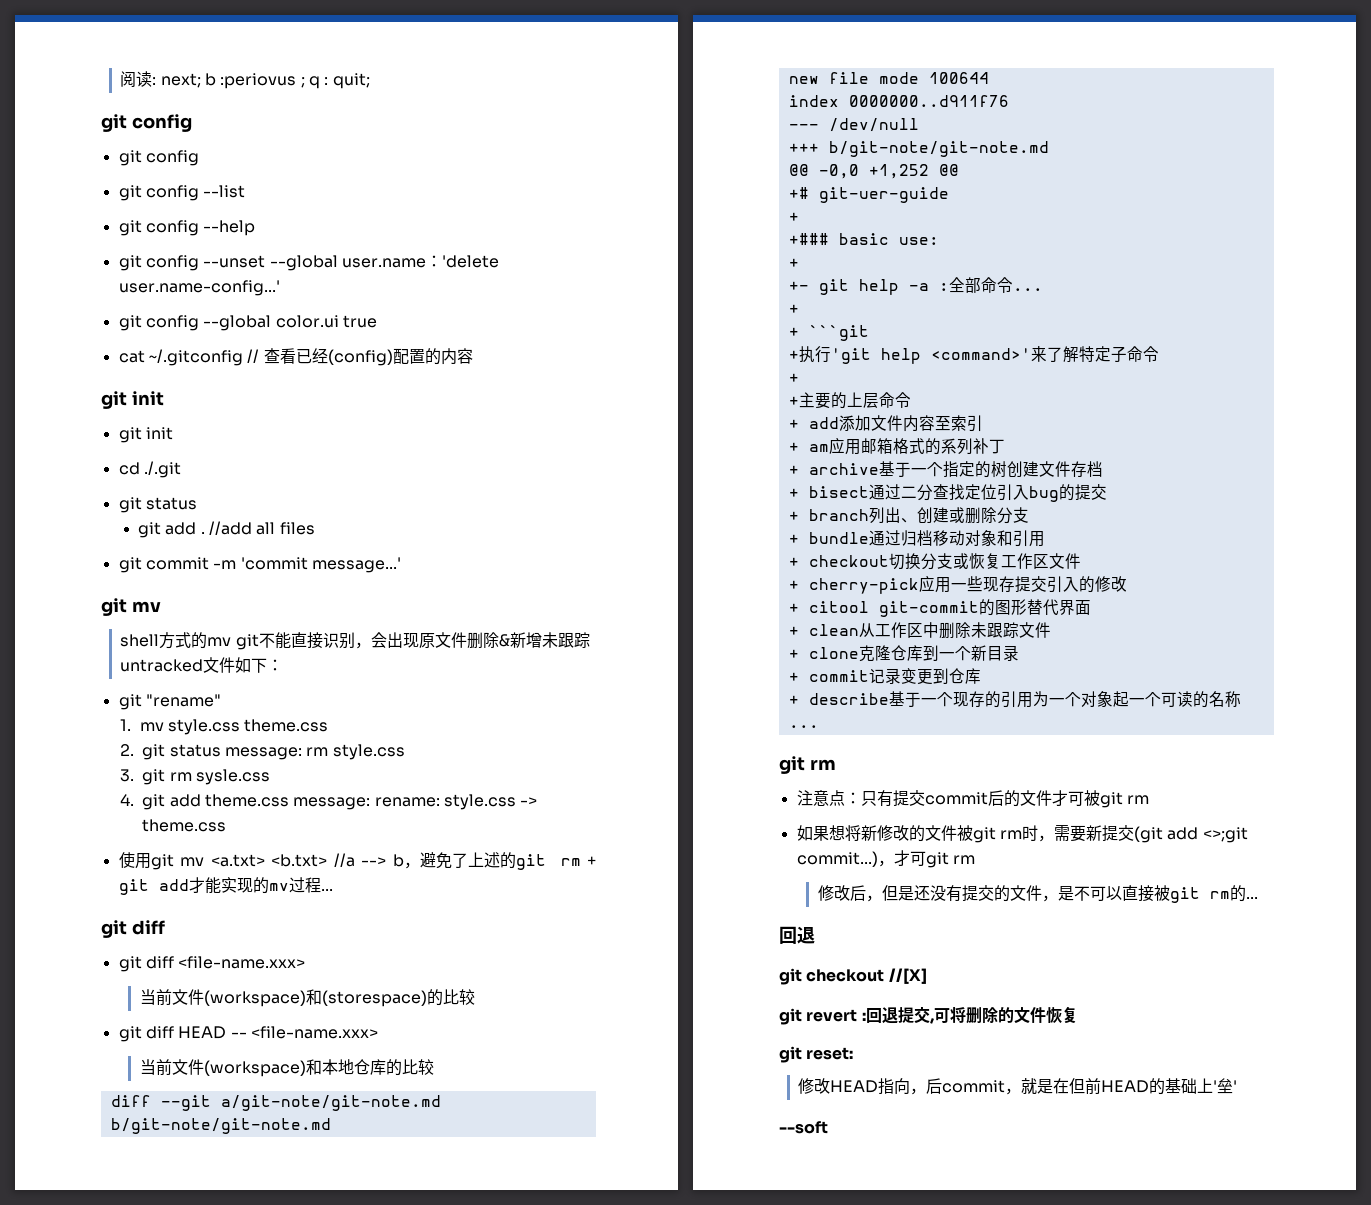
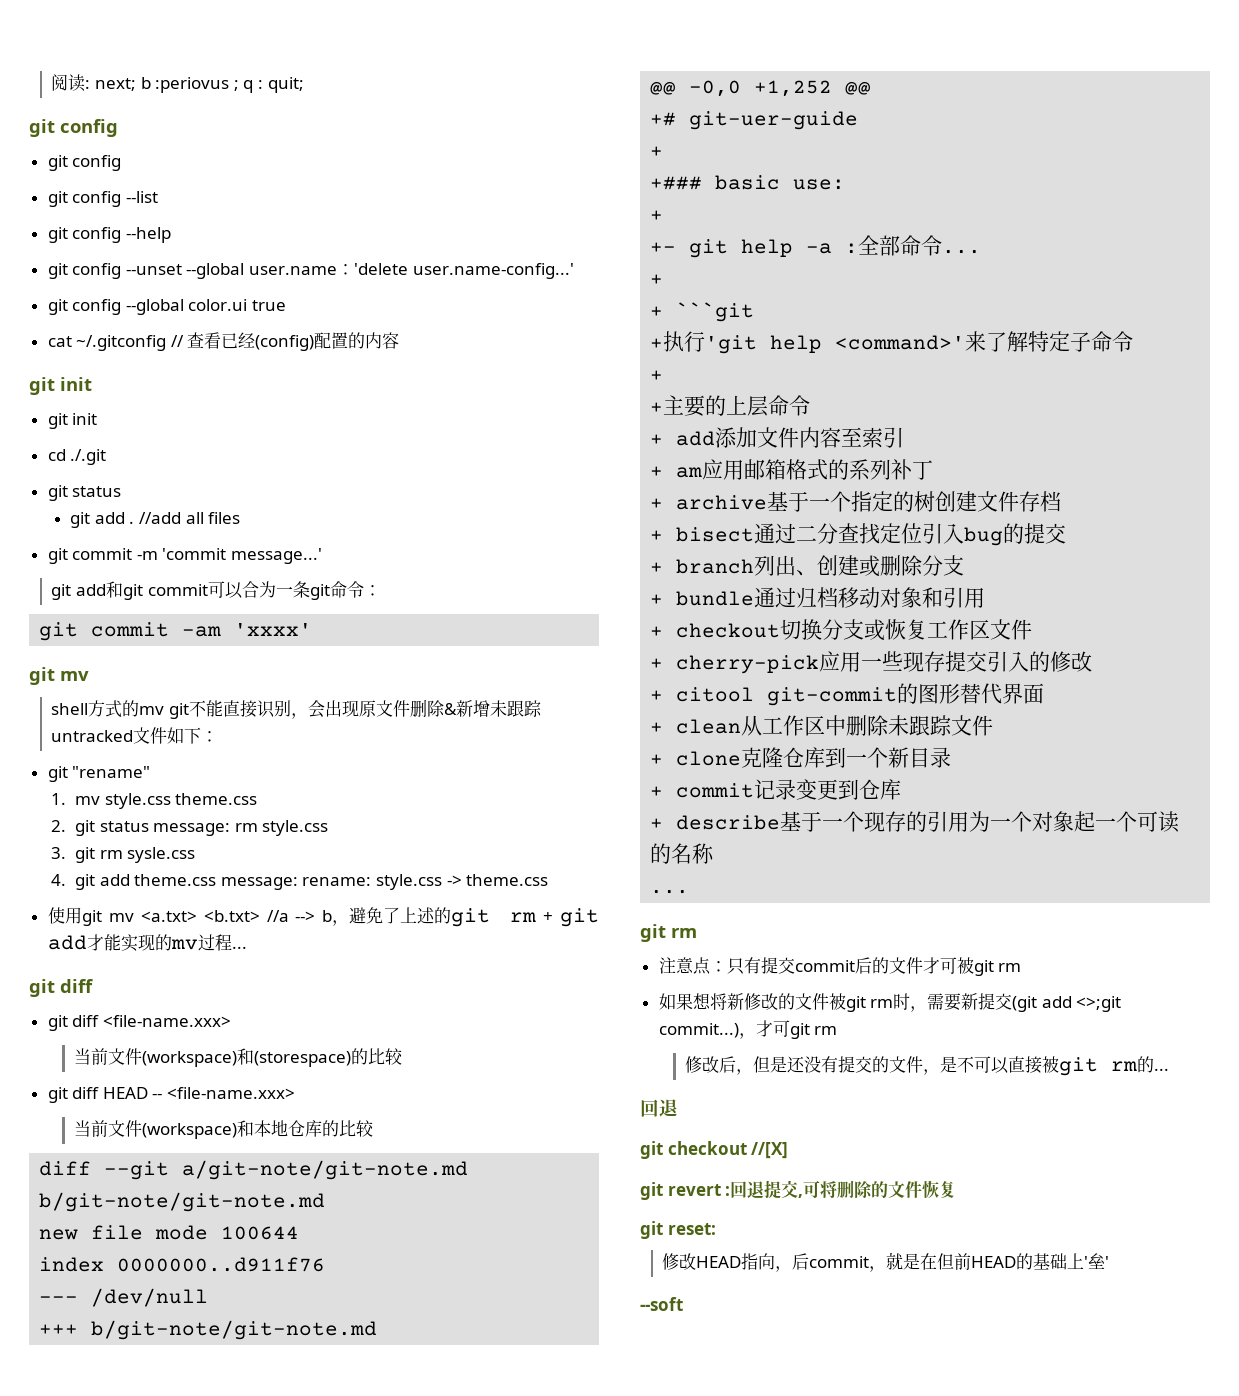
(401, 565) none -> [51,581,381,600] [39,622,313,641] // git add和git commit可以合为一条git命令： // git commit -am 'xxxx'

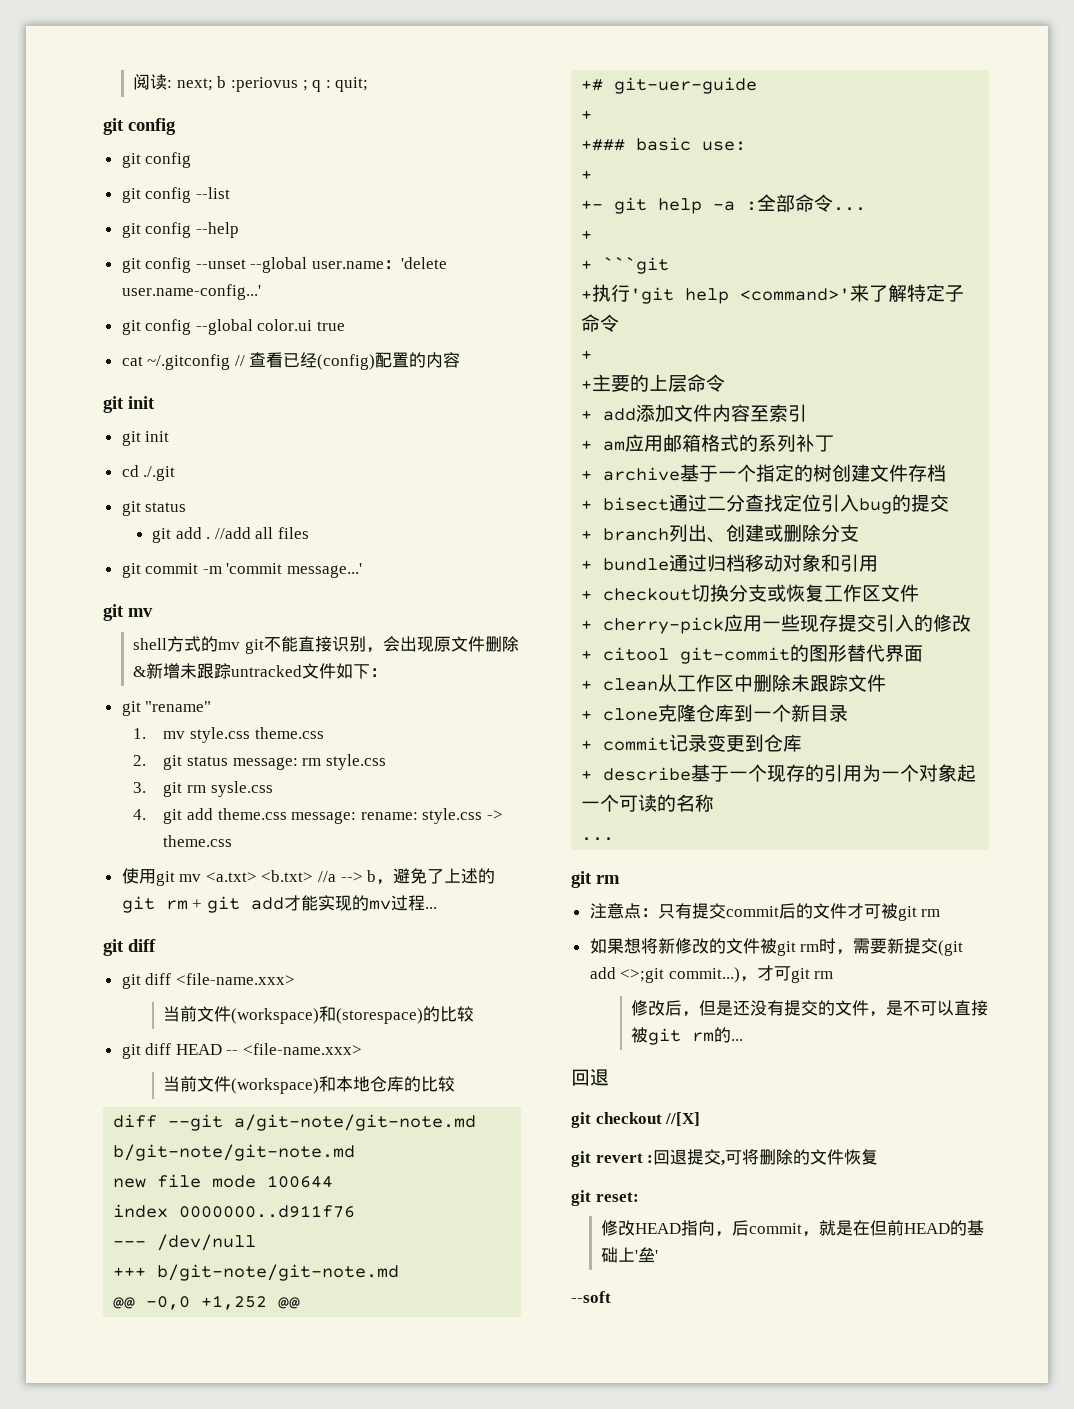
[51,581,381,600] [39,622,313,641] // git add和git commit可以合为一条git命令： // git commit -am 'xxxx' -> (363, 570) none

